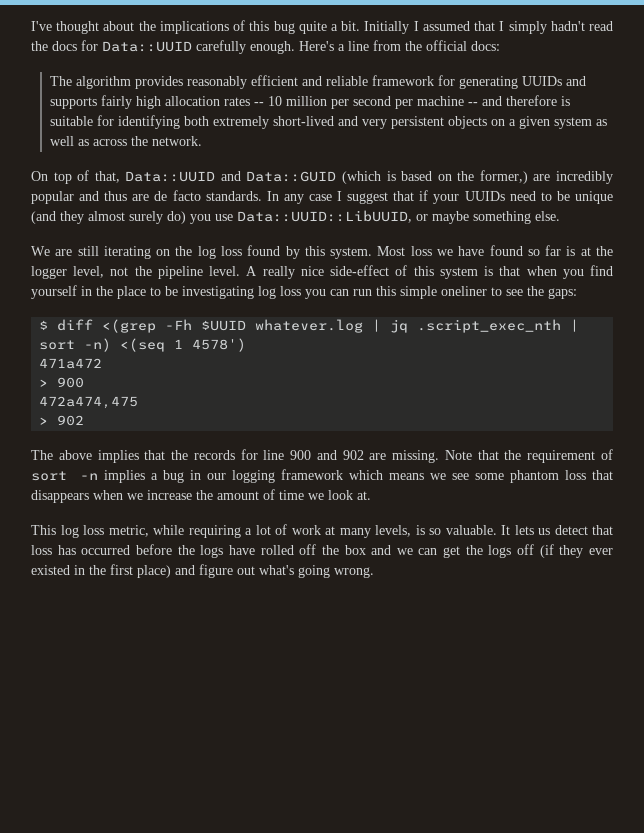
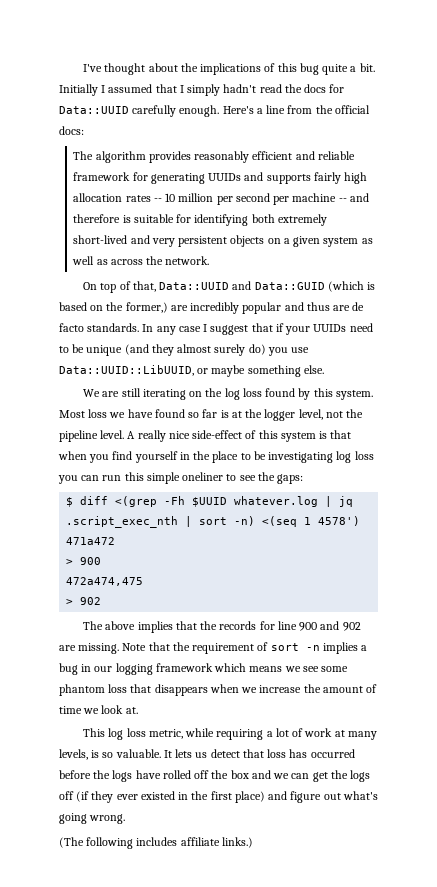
(374, 572) none -> [59,837,253,849] // (The following includes affiliate links.)

